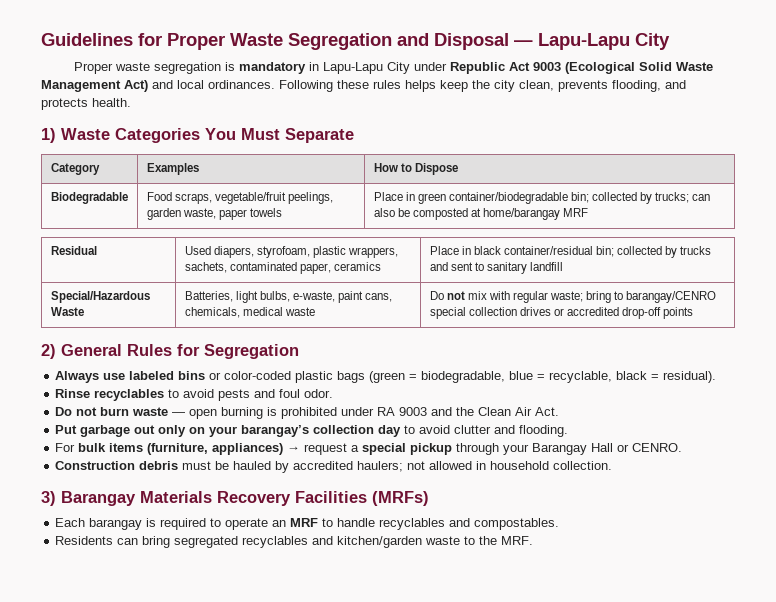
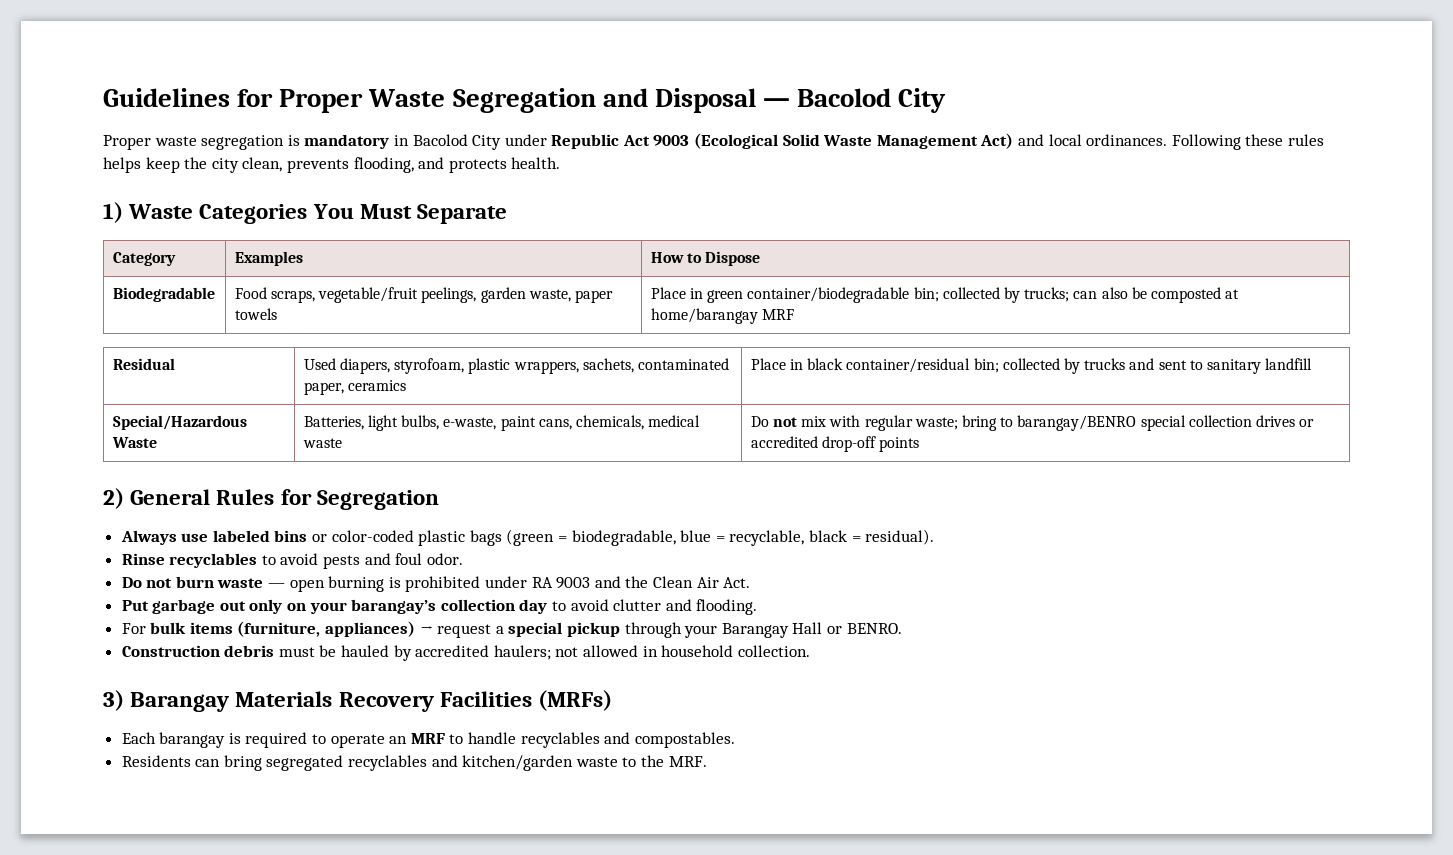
[538,33,630,50] Lapu-Lapu -> [797,88,892,107] Bacolod
[322,62,383,74] Lapu-Lapu -> [412,134,468,146] Bacolod
[626,291,717,303] barangay/CENRO -> [1017,415,1137,431] barangay/BENRO
[632,443,683,452] CENRO. -> [846,623,902,634] BENRO.

